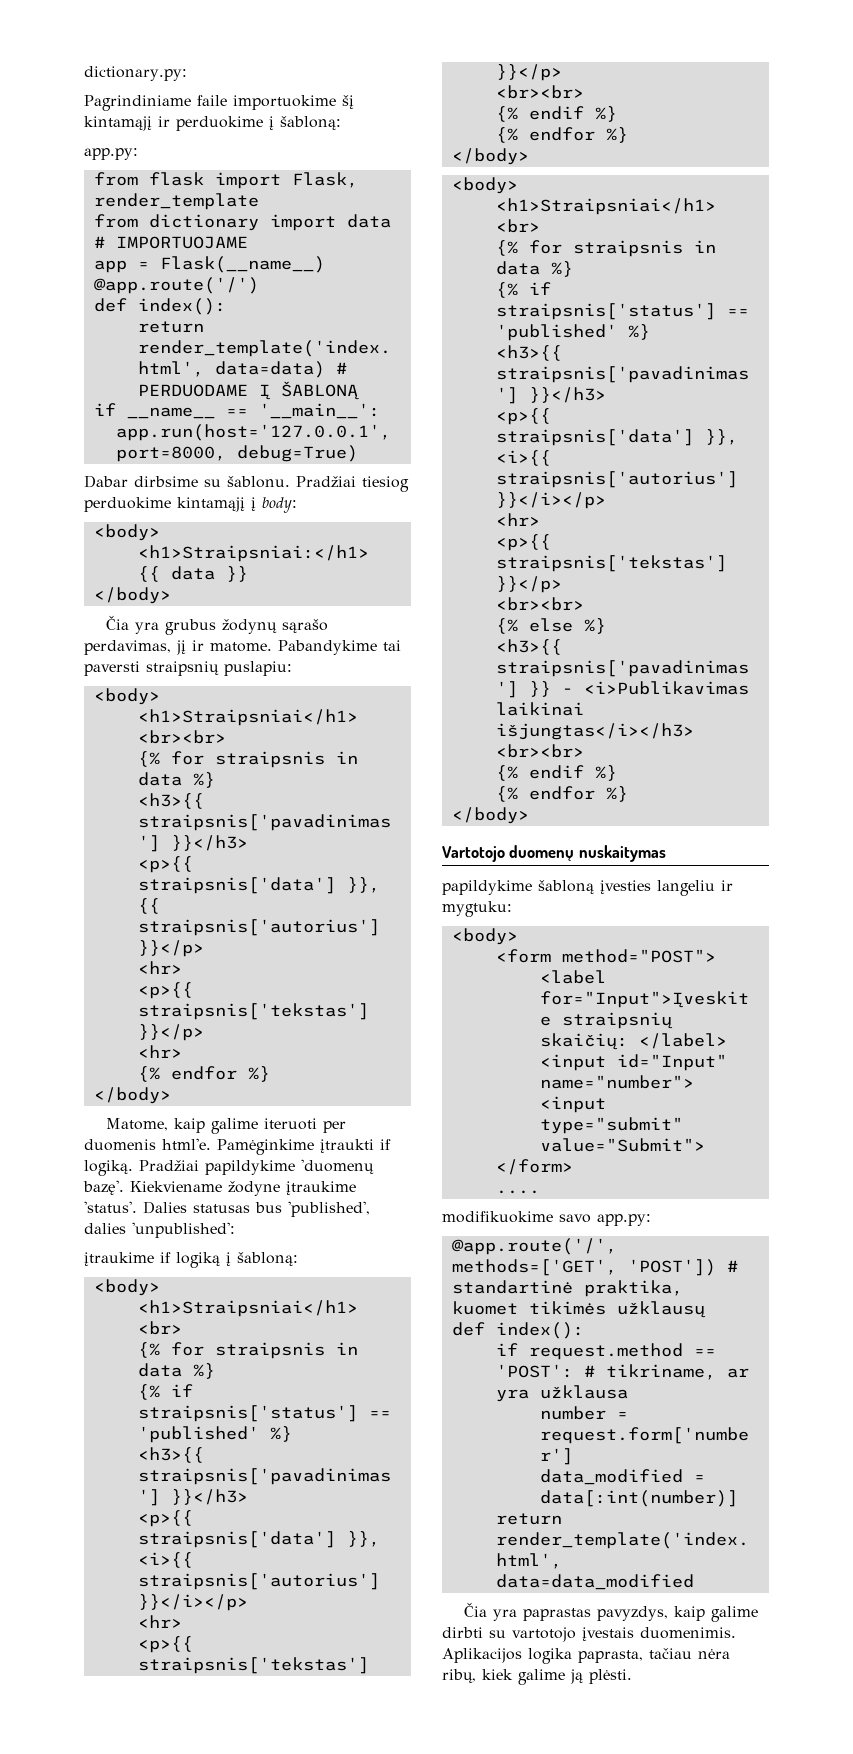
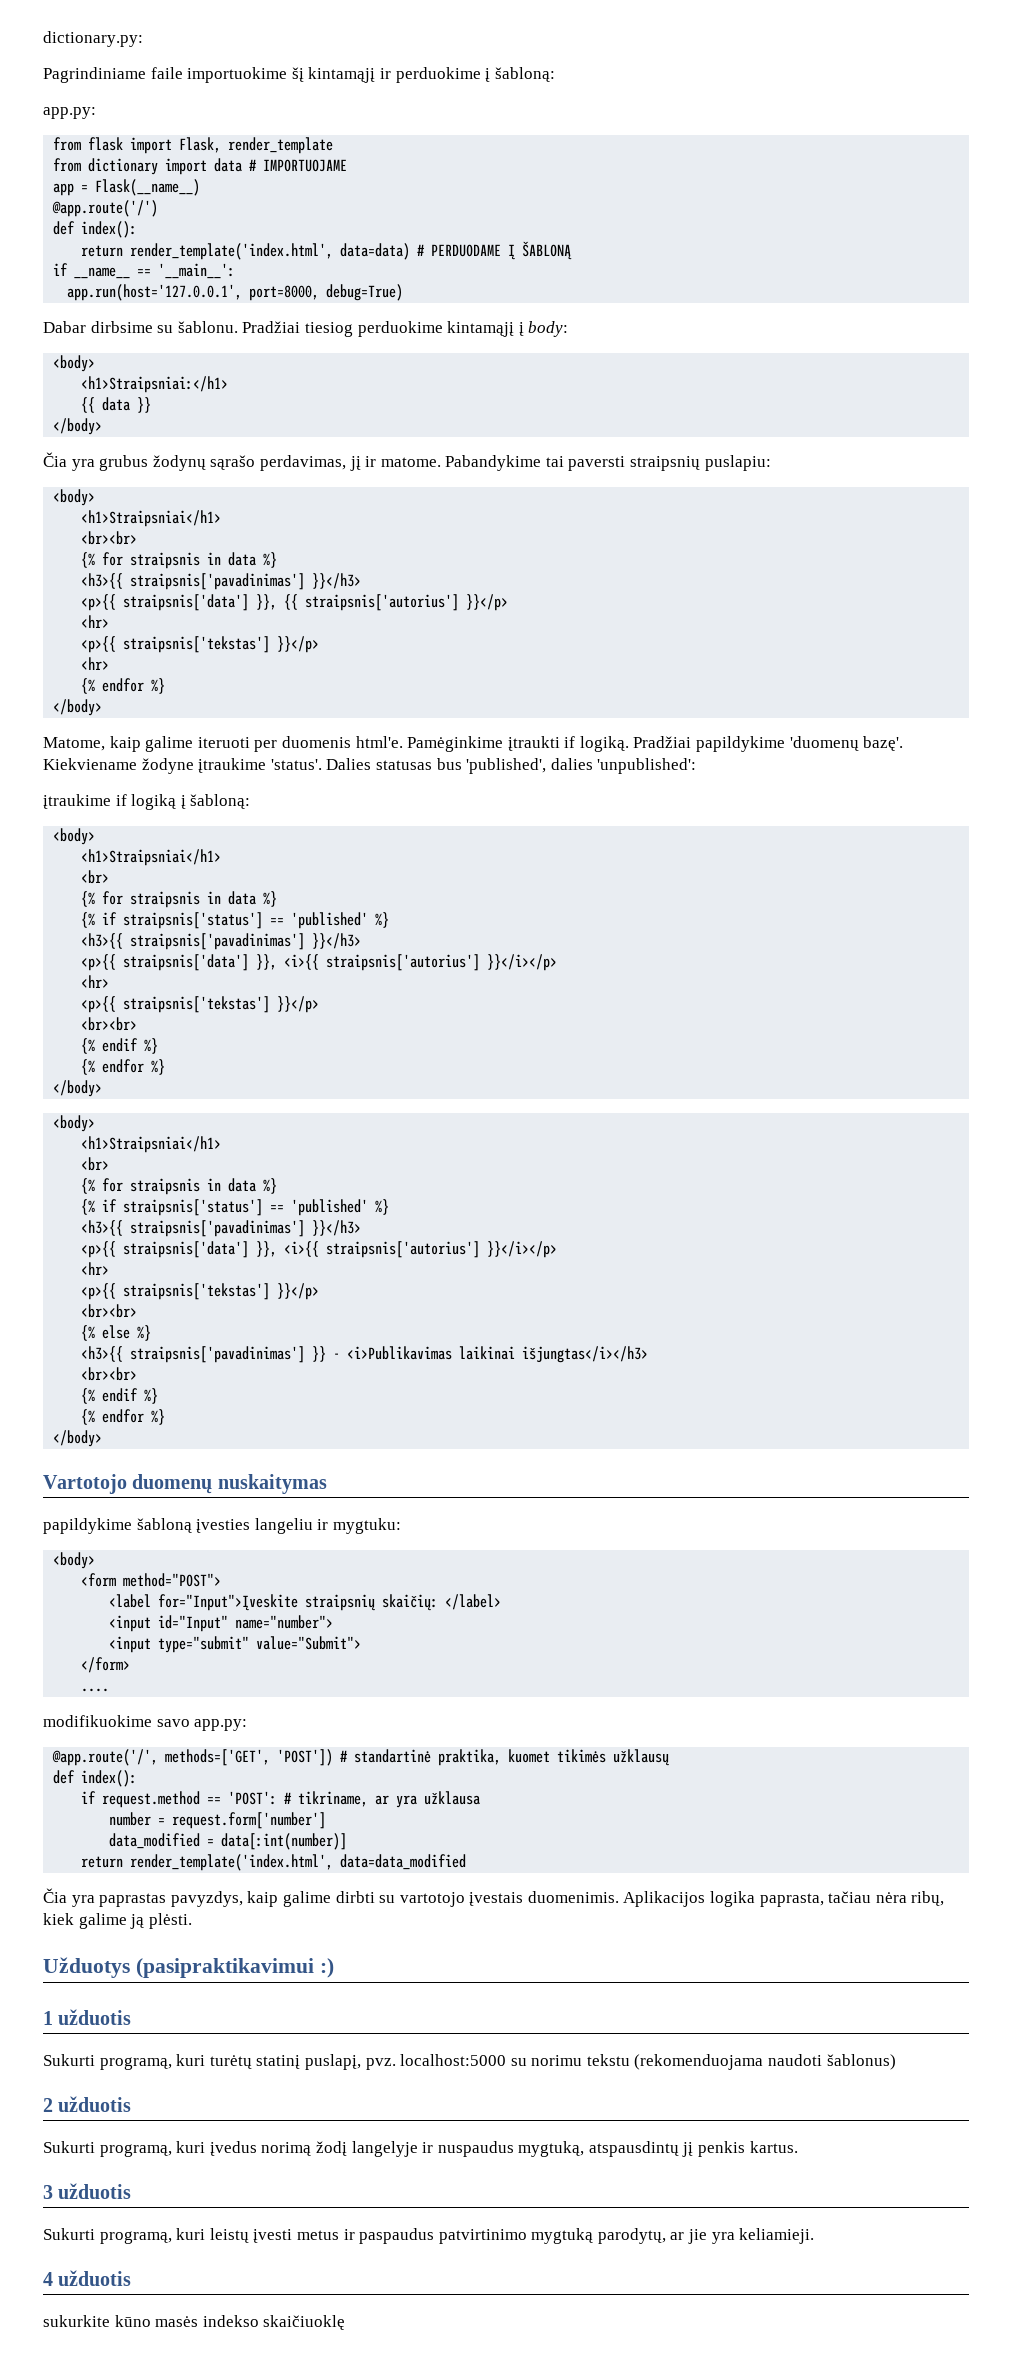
(632, 1676) none -> [43,1957,334,1978] [43,2009,132,2025] [43,2054,896,2070] [43,2096,132,2112] [43,2141,798,2157] [43,2183,132,2199] [43,2228,815,2244] [43,2270,132,2286] [43,2315,346,2330] // Užduotys (pasipraktikavimui :) // 1 užduotis // Sukurti programą, kuri turėtų statinį puslapį, pvz. localhost:5000 su norimu tekstu (rekomenduojama naudoti šablonus) // 2 užduotis // Sukurti programą, kuri įvedus norimą žodį langelyje ir nuspaudus mygtuką, atspausdintų jį penkis kartus. // 3 užduotis // Sukurti programą, kuri leistų įvesti metus ir paspaudus patvirtinimo mygtuką parodytų, ar jie yra keliamieji. // 4 užduotis // sukurkite kūno masės indekso skaičiuoklę

